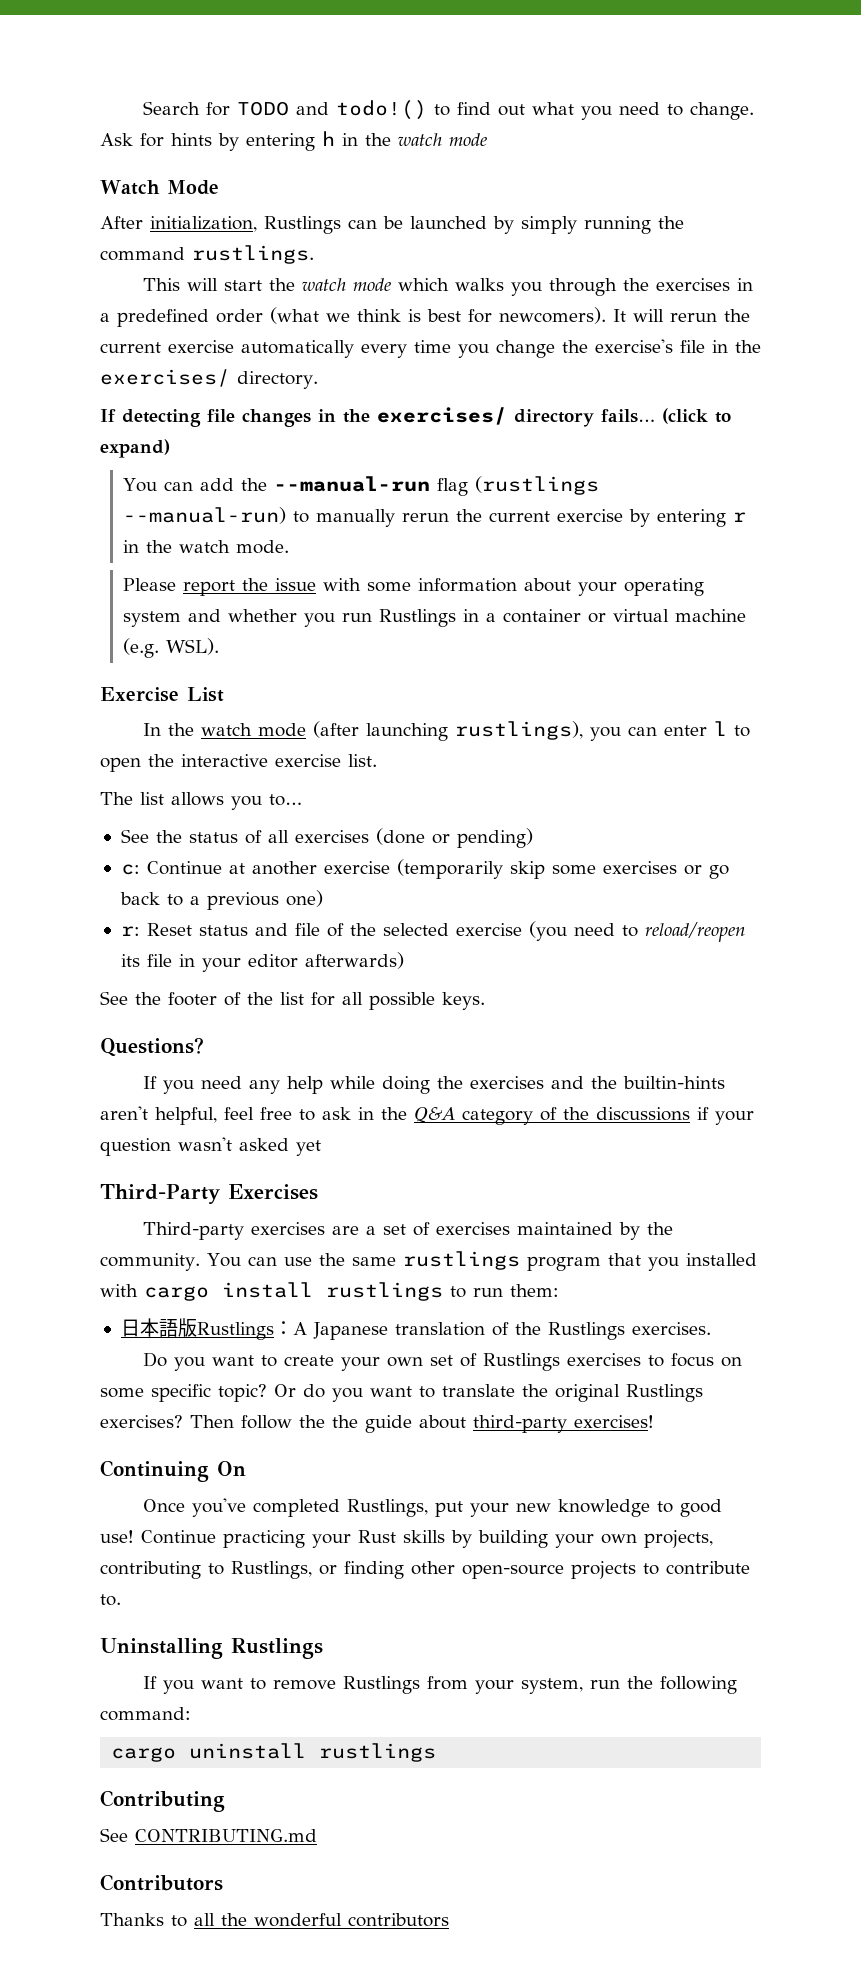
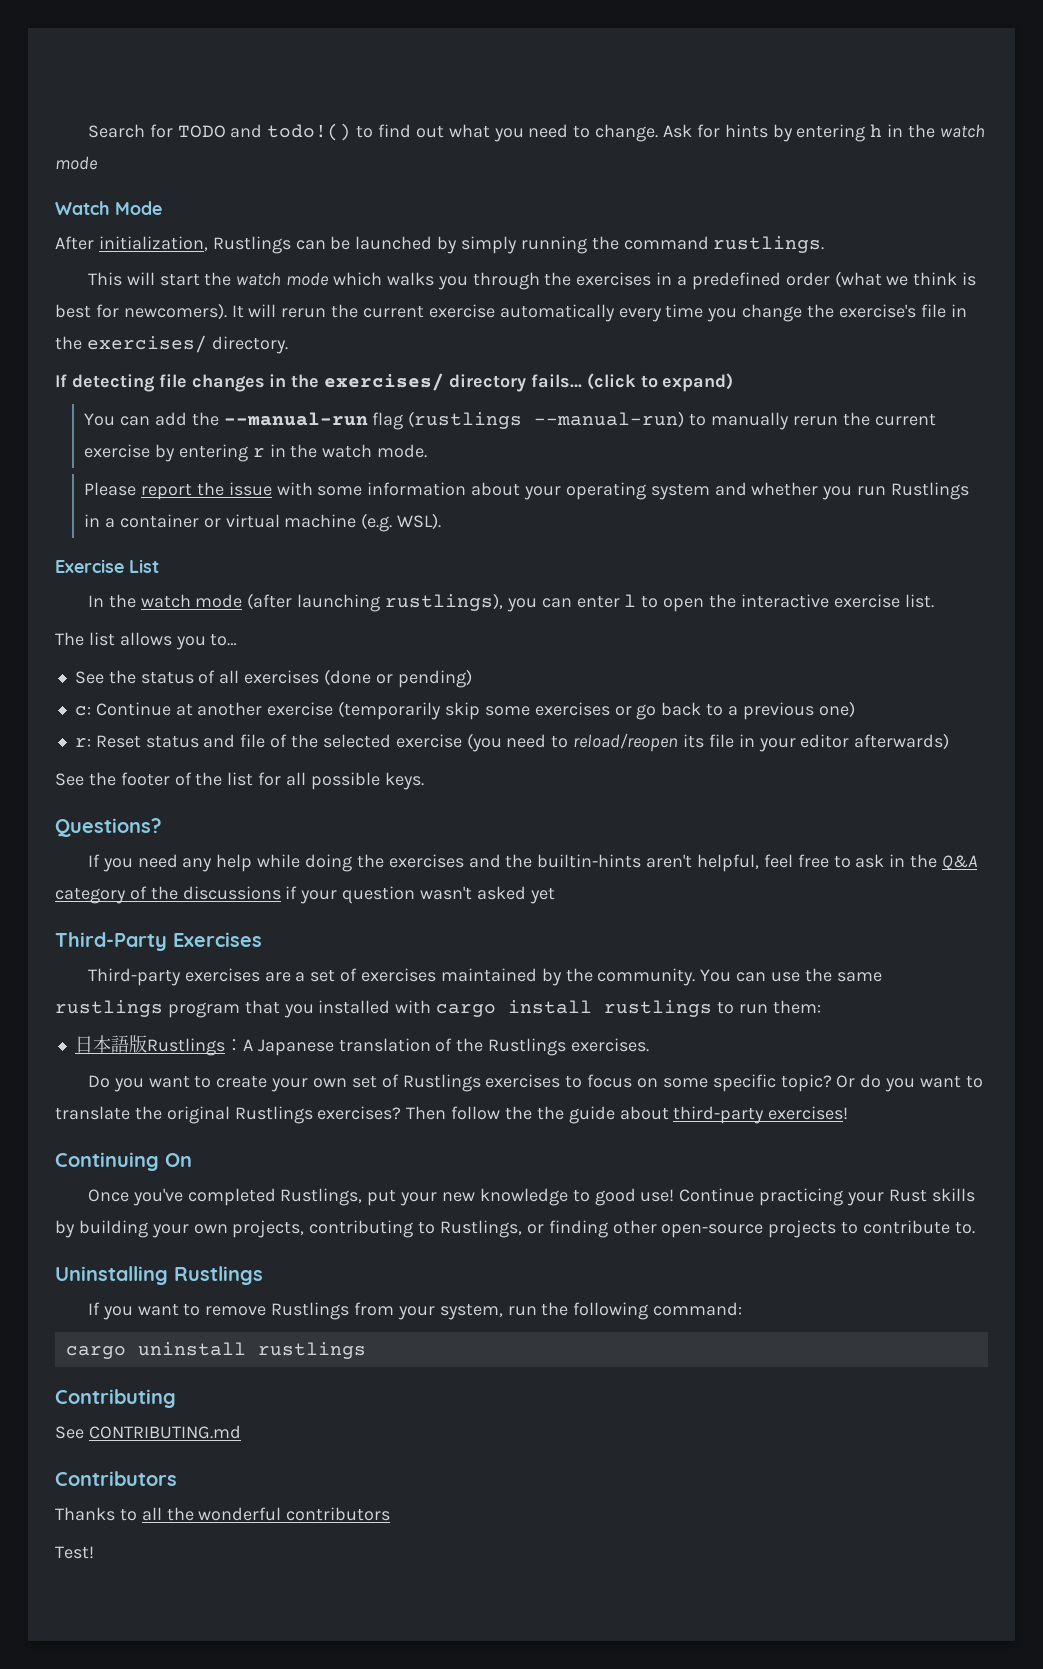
(449, 1920) none -> [55,1546,94,1559] // Test!

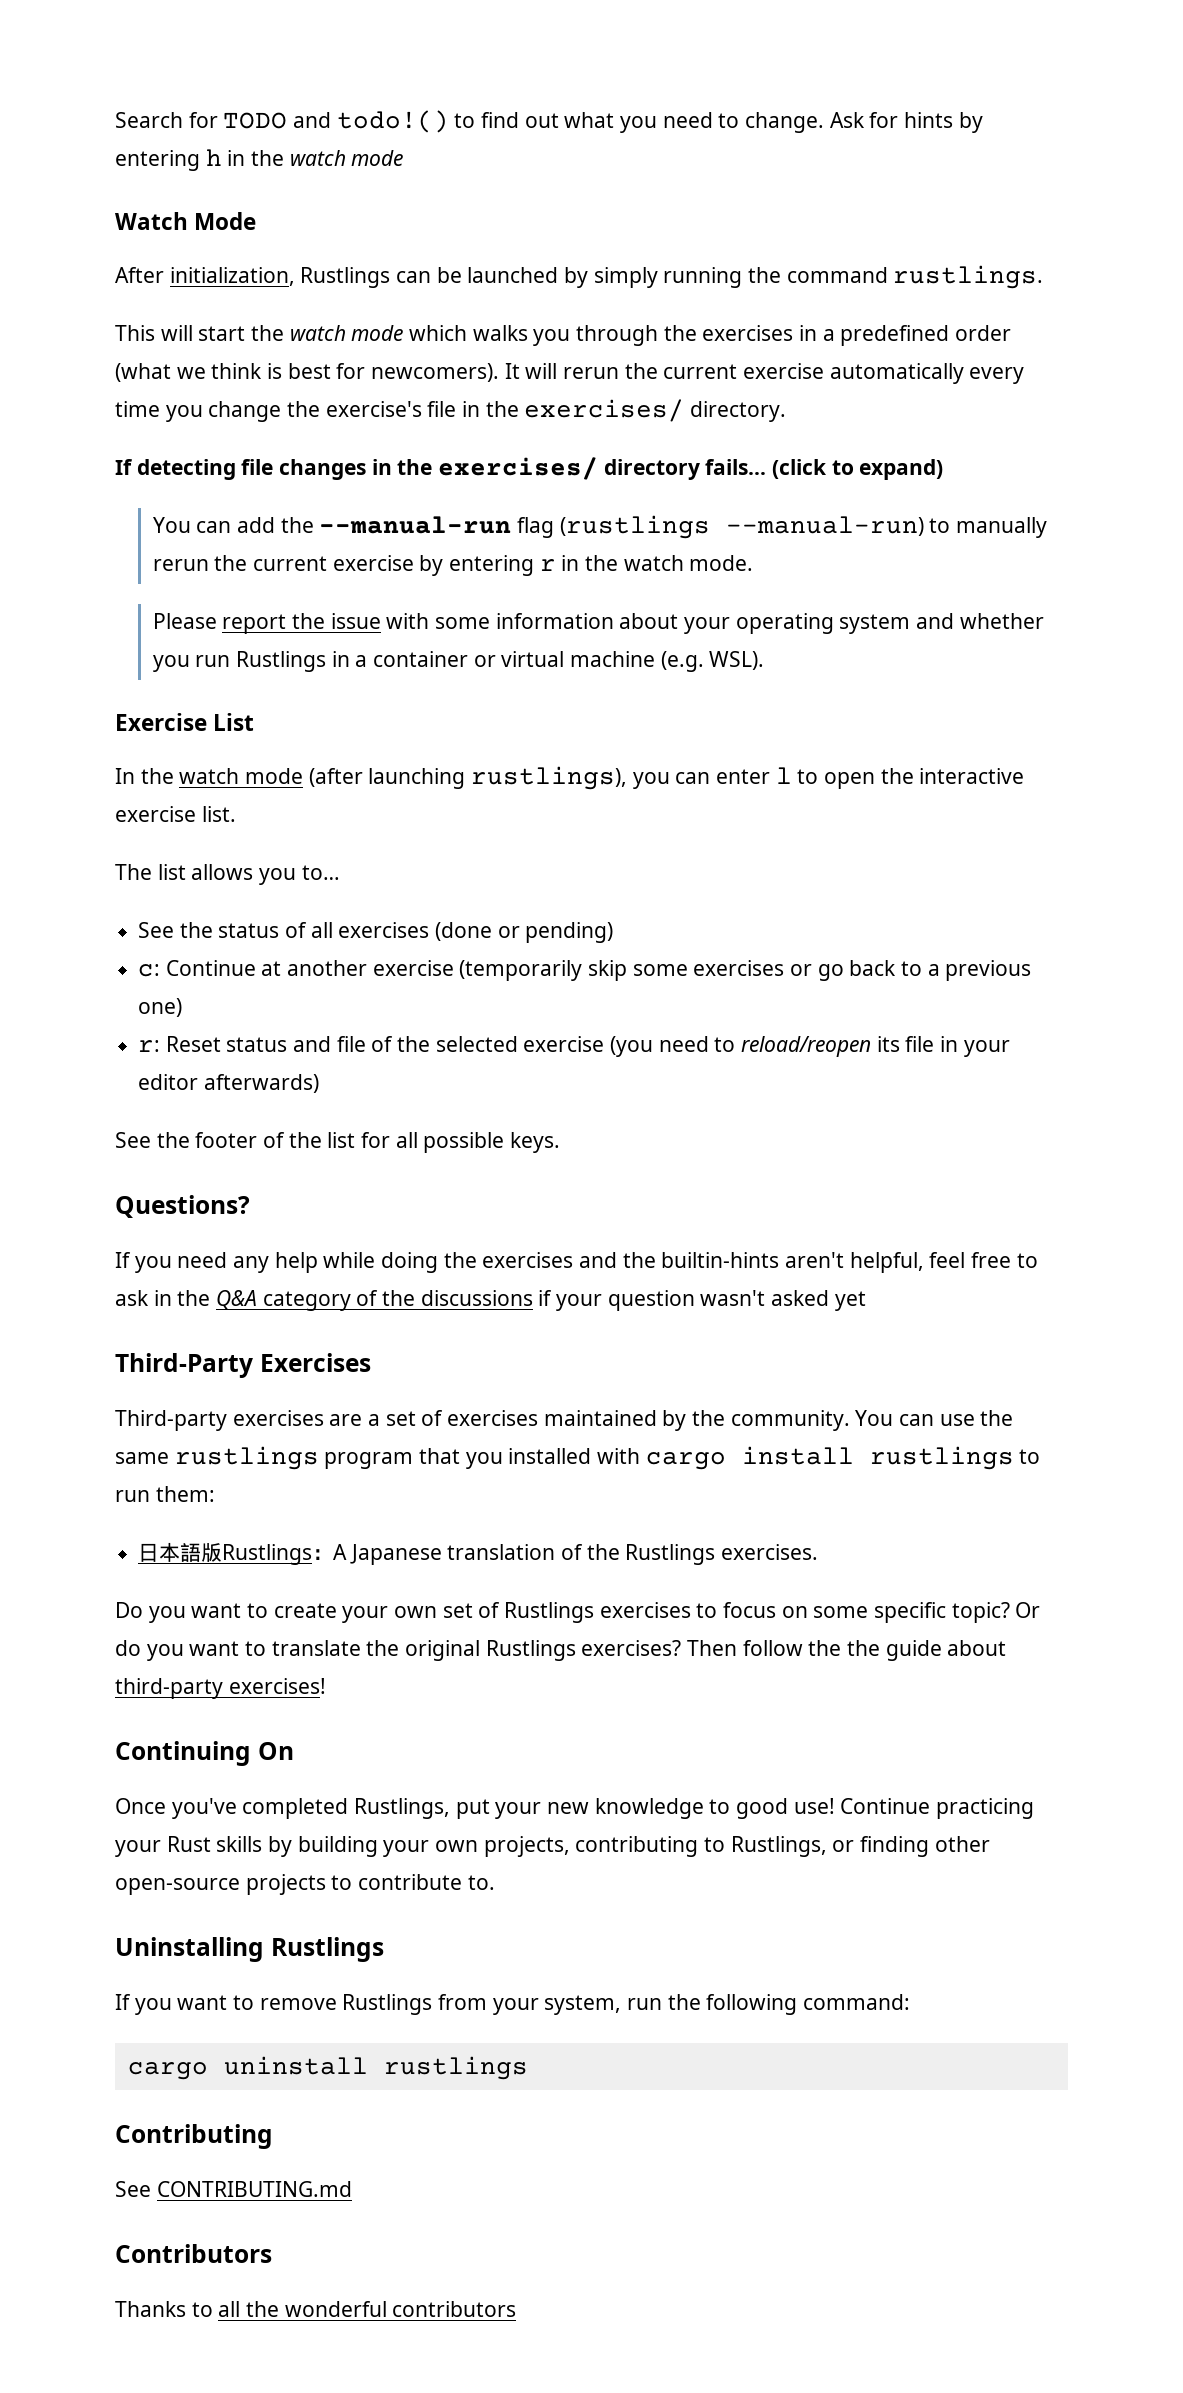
[55,1546,94,1559] // Test! -> (517, 2309) none

